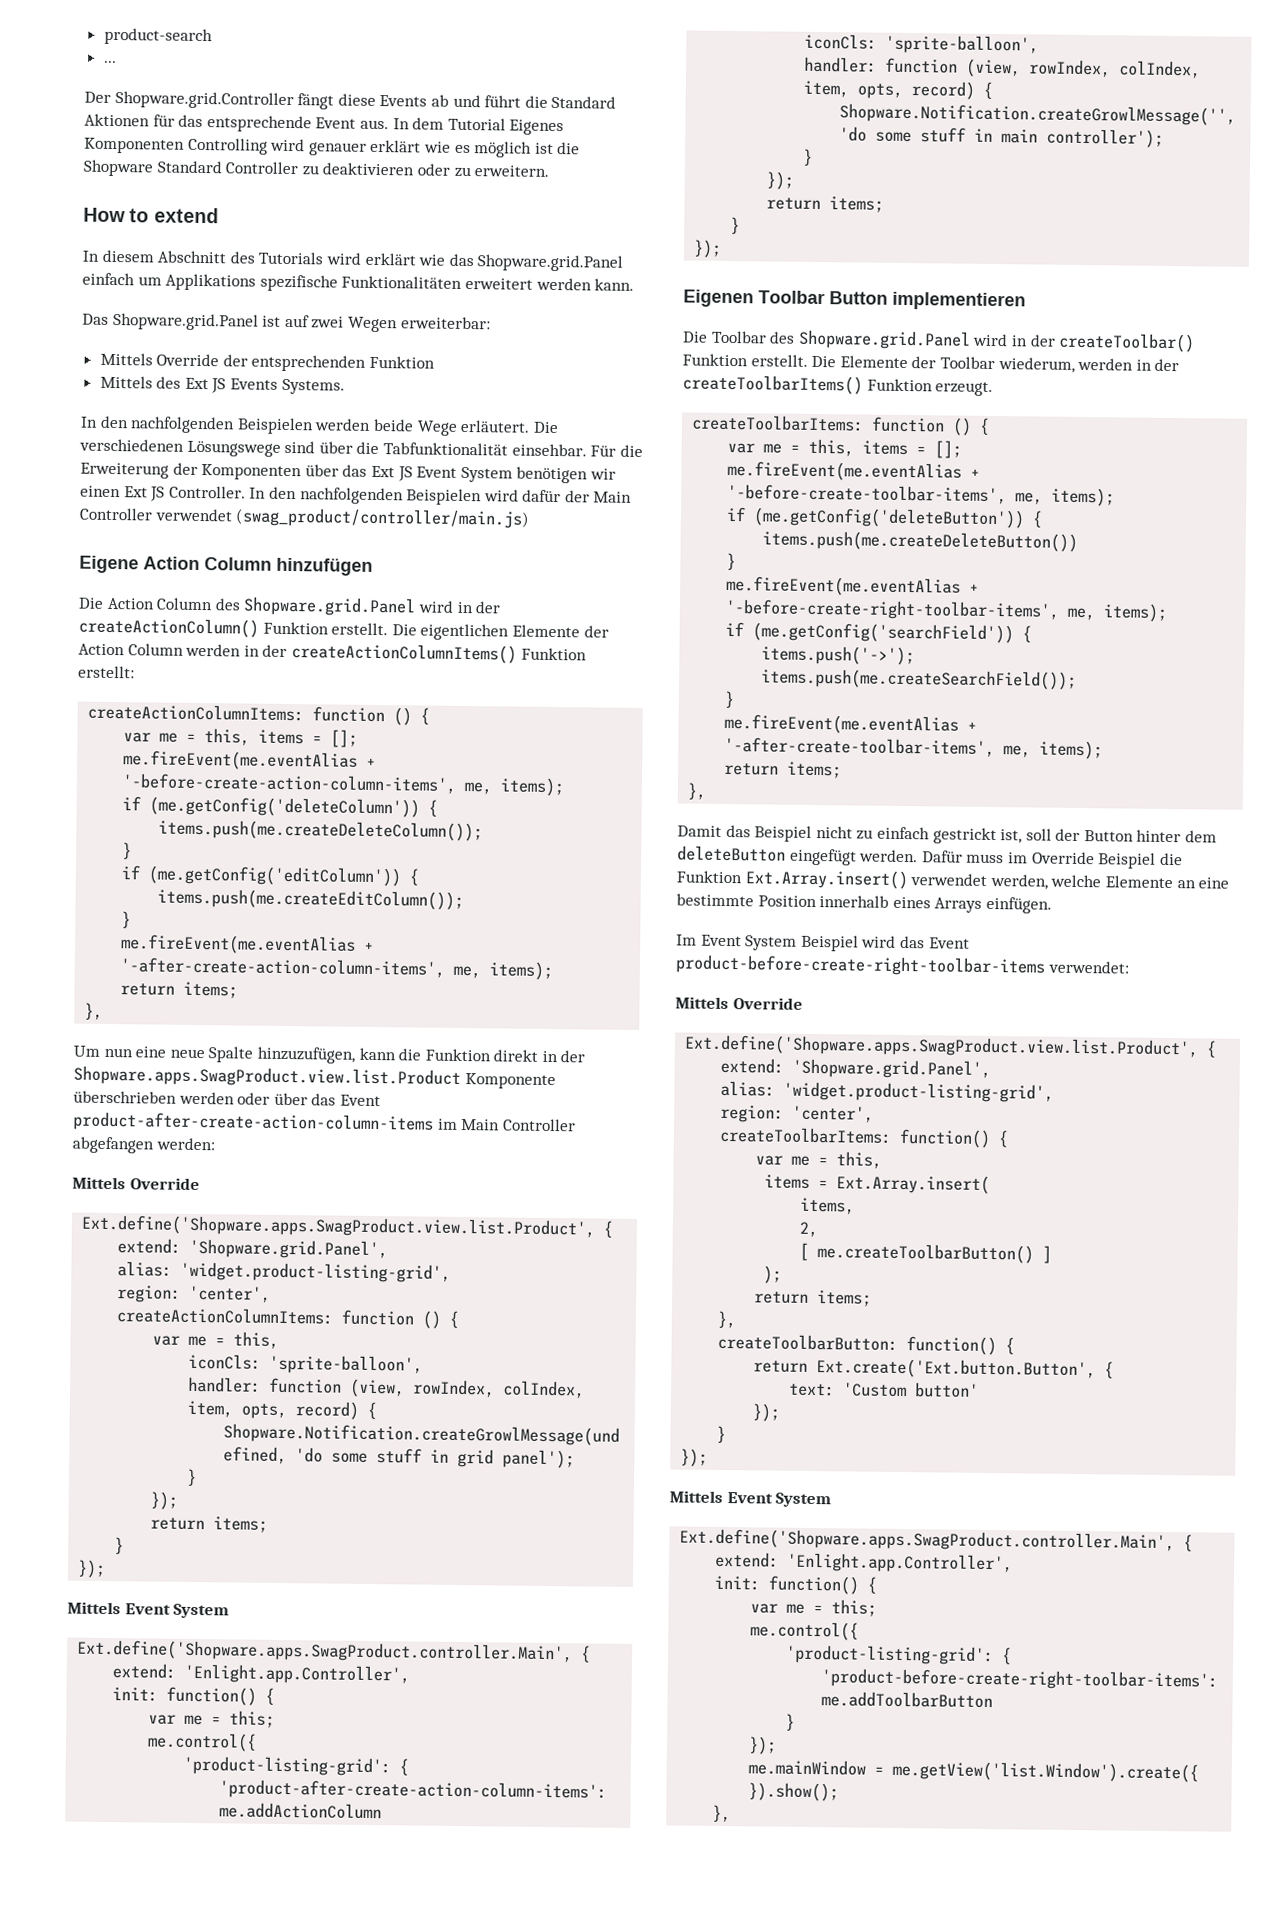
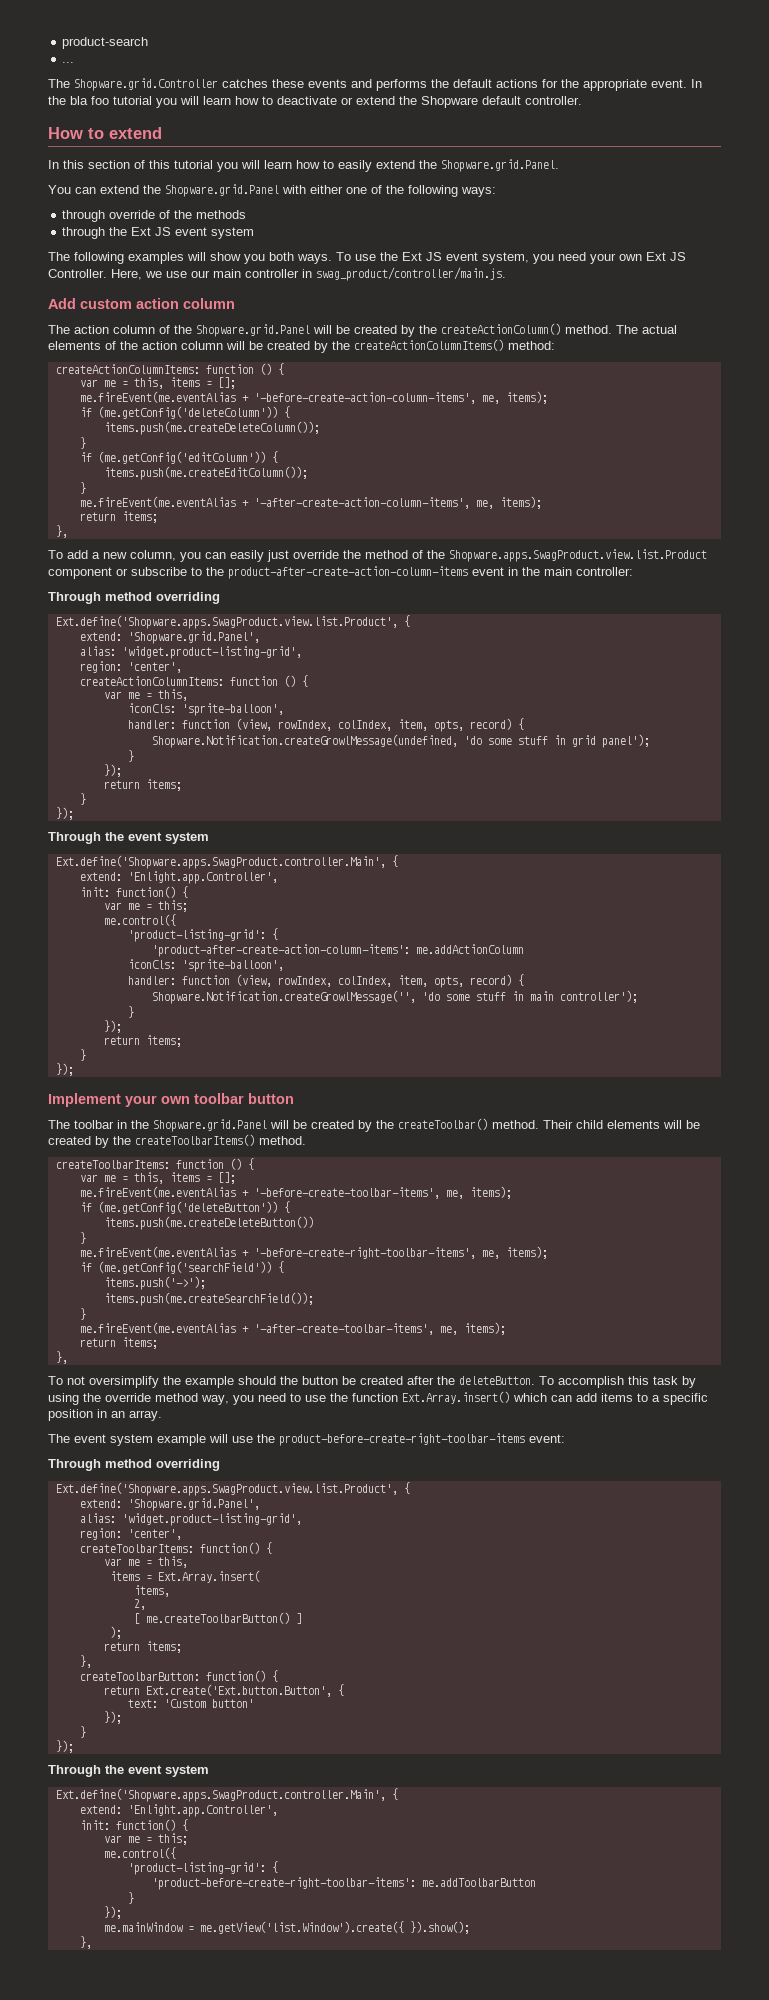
[84,91,617,110] [84,113,565,136] [84,137,581,158] [83,159,550,178] [83,207,219,224] [82,249,624,272] [82,272,635,292] [82,312,491,333] [99,352,436,372] [99,375,345,395] [80,415,559,436] [79,438,643,458] [80,462,616,484] [80,485,633,506] [79,507,531,529] [79,555,373,576] [78,596,502,617] [78,617,609,641] [78,643,587,664] [78,665,135,679] Der Shopware.grid.Controller fängt diese Events ab und führt die Standard Aktionen für das entsprechende Event aus. In dem Tutorial Eigenes Komponenten Controlling wird genauer erklärt wie es möglich ist die Shopware Standard Controller zu deaktivieren oder zu erweitern. // How to extend // In diesem Abschnitt des Tutorials wird erklärt wie das Shopware.grid.Panel einfach um Applikations spezifische Funktionalitäten erweitert werden kann. // Das Shopware.grid.Panel ist auf zwei Wegen erweiterbar: // Mittels Override der entsprechenden Funktion // Mittels des Ext JS Events Systems. // In den nachfolgenden Beispielen werden beide Wege erläutert. Die verschiedenen Lösungswege sind über die Tabfunktionalität einsehbar. Für die Erweiterung der Komponenten über das Ext JS Event System benötigen wir einen Ext JS Controller. In den nachfolgenden Beispielen wird dafür der Main Controller verwendet (swag_product/controller/main.js) // Eigene Action Column hinzufügen // Die Action Column des Shopware.grid.Panel wird in der createActionColumn() Funktion erstellt. Die eigentlichen Elemente der Action Column werden in der createActionColumnItems() Funktion erstellt: -> [48,78,702,91] [48,96,582,108] [48,127,162,139] [48,159,559,172] [48,184,496,197] [62,210,247,222] [62,227,255,239] [48,252,686,264] [48,267,506,281] [48,298,235,309] [48,323,677,337] [48,339,555,353] The Shopware.grid.Controller catches these events and performs the default actions for the appropriate event. In the bla foo tutorial you will learn how to deactivate or extend the Shopware default controller. // How to extend // In this section of this tutorial you will learn how to easily extend the Shopware.grid.Panel. // You can extend the Shopware.grid.Panel with either one of the following ways: // through override of the methods // through the Ext JS event system // The following examples will show you both ways. To use the Ext JS event system, you need your own Ext JS Controller. Here, we use our main controller in swag_product/controller/main.js. // Add custom action column // The action column of the Shopware.grid.Panel will be created by the createActionColumn() method. The actual elements of the action column will be created by the createActionColumnItems() method:
[73,1045,586,1064] [73,1065,556,1090] [73,1090,381,1107] [72,1111,576,1134] [72,1136,215,1154] [72,1176,200,1191] Um nun eine neue Spalte hinzuzufügen, kann die Funktion direkt in der Shopware.apps.SwagProduct.view.list.Product Komponente überschrieben werden oder über das Event product-after-create-action-column-items im Main Controller abgefangen werden: // Mittels Override -> [48,549,707,562] [48,566,633,579] [48,592,220,604] To add a new column, you can easily just override the method of the Shopware.apps.SwagProduct.view.list.Product component or subscribe to the product-after-create-action-column-items event in the main controller: // Through method overriding
[67,1601,230,1619] Mittels Event System -> [48,832,209,844] Through the event system
[683,289,1026,311] [682,329,1196,353] [682,353,1180,373] [682,374,994,396] Eigenen Toolbar Button implementieren // Die Toolbar des Shopware.grid.Panel wird in der createToolbar() Funktion erstellt. Die Elemente der Toolbar wiederum, werden in der createToolbarItems() Funktion erzeugt. -> [48,1093,294,1107] [48,1118,700,1132] [48,1134,306,1148] Implement your own toolbar button // The toolbar in the Shopware.grid.Panel will be created by the createToolbar() method. Their child elements will be created by the createToolbarItems() method.
[677,824,1218,845] [677,845,1183,869] [676,869,1230,890] [676,893,1052,914] [676,934,970,952] [675,954,1129,977] [675,996,803,1010] Damit das Beispiel nicht zu einfach gestrickt ist, soll der Button hinter dem deleteButton eingefügt werden. Dafür muss im Override Beispiel die Funktion Ext.Array.insert() verwendet werden, welche Elemente an eine bestimmte Position innerhalb eines Arrays einfügen. // Im Event System Beispiel wird das Event product-before-create-right-toolbar-items verwendet: // Mittels Override -> [48,1376,696,1388] [48,1391,708,1405] [48,1409,162,1421] [48,1433,565,1446] [48,1459,220,1471] To not oversimplify the example should the button be created after the deleteButton. To accomplish this task by using the override method way, you need to use the function Ext.Array.insert() which can add items to a specific position in an array. // The event system example will use the product-before-create-right-toolbar-items event: // Through method overriding
[669,1490,832,1508] Mittels Event System -> [48,1765,209,1777] Through the event system

